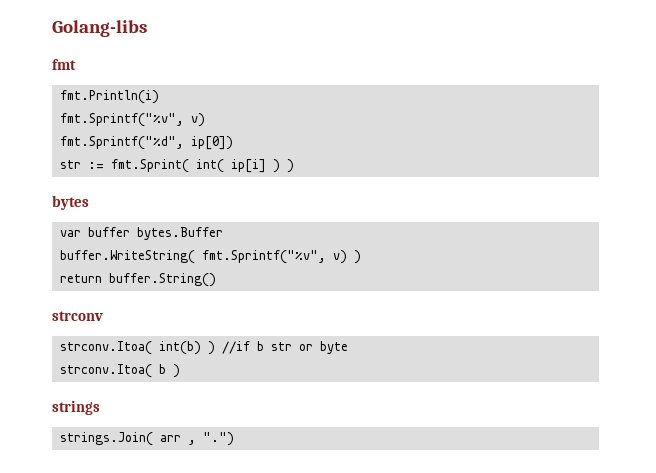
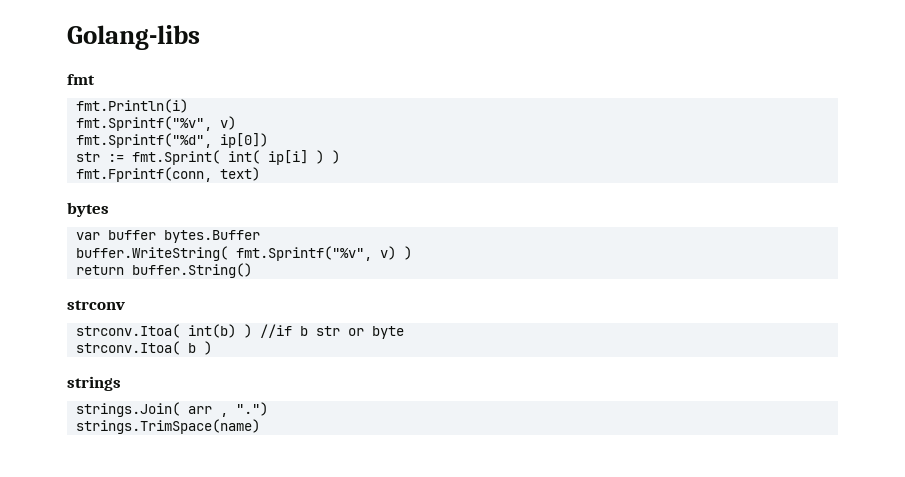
(294, 166) none -> [75,167,260,182] // fmt.Fprintf(conn, text)
(234, 439) none -> [75,419,260,434] // strings.TrimSpace(name)

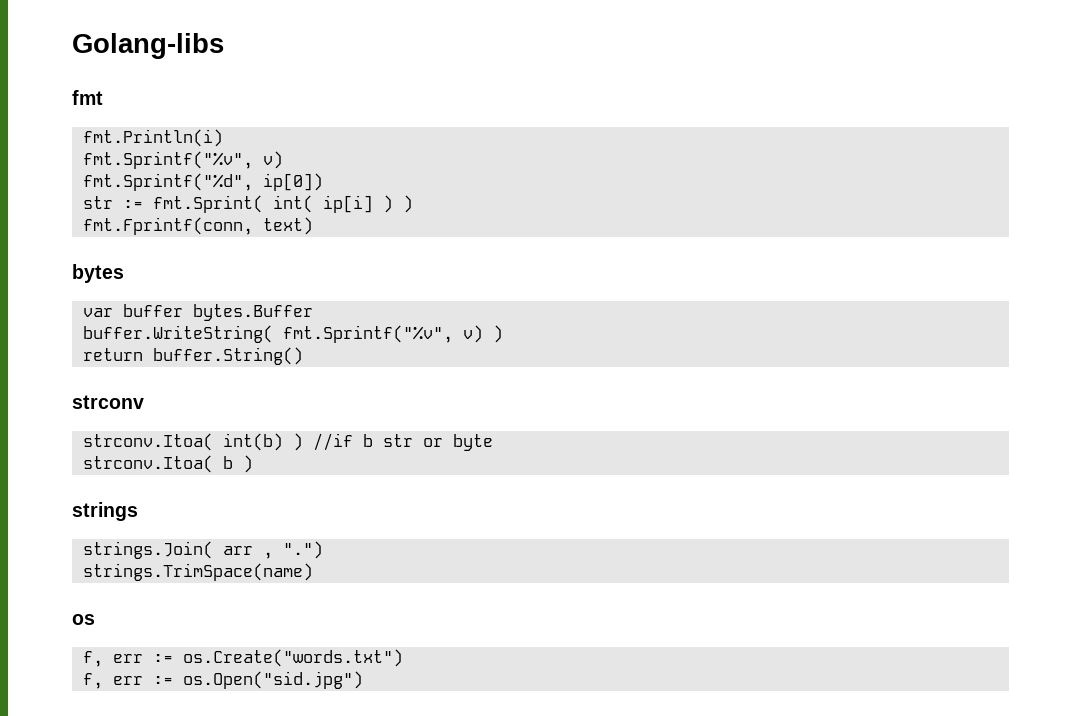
(260, 426) none -> [72,614,95,625] [82,649,403,667] [82,671,363,689] // os // f, err := os.Create("words.txt") // f, err := os.Open("sid.jpg")

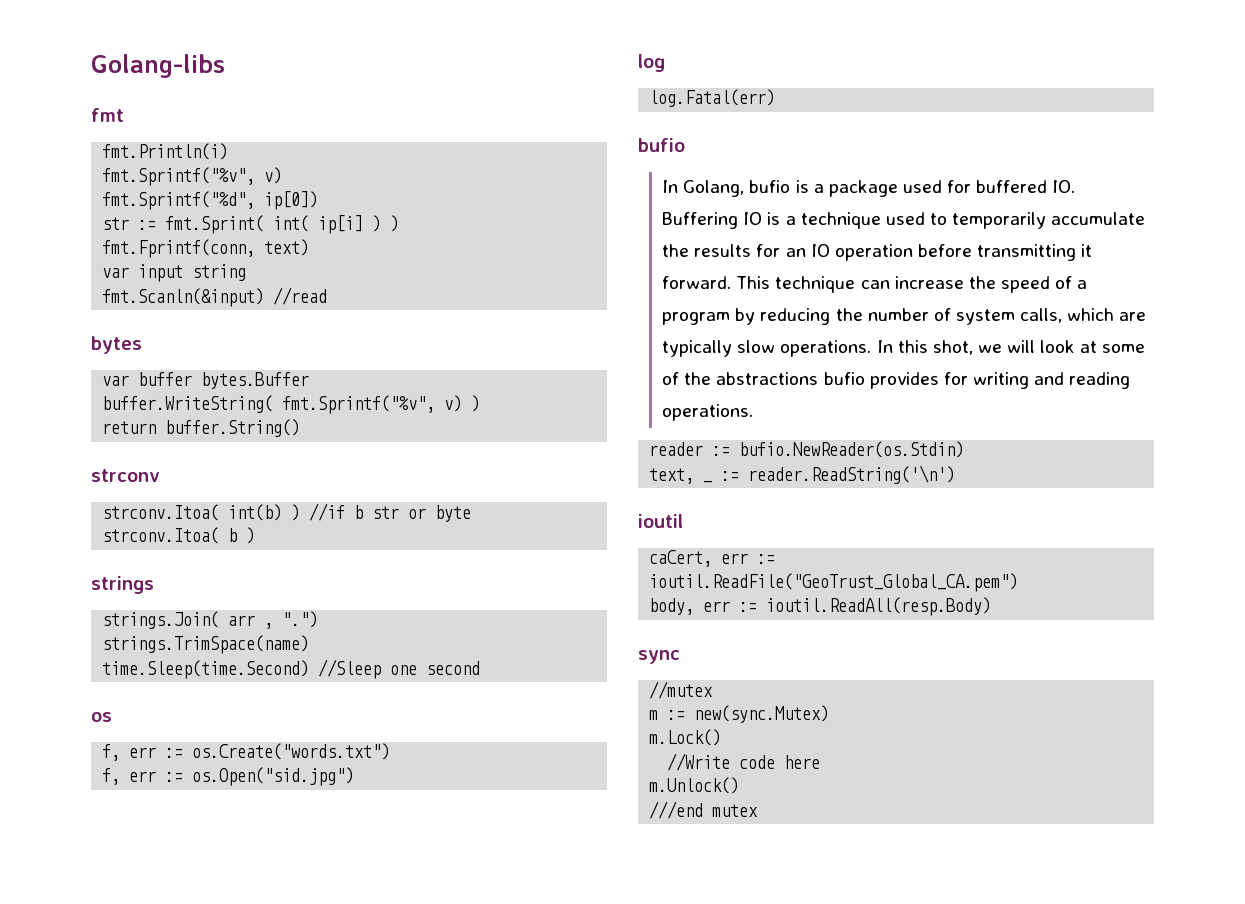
(313, 226) none -> [102,264,247,282] [102,287,328,307] // var input string // fmt.Scanln(&input) //read
(313, 572) none -> [102,659,481,679] // time.Sleep(time.Second) //Sleep one second
(363, 680) none -> [638,54,665,72] [649,89,776,107] [638,138,685,152] [662,180,1076,197] [662,212,1146,229] [662,244,1093,261] [662,276,1088,293] [662,308,1147,325] [662,340,1146,357] [662,372,1131,389] [662,404,754,421] [649,441,965,458] [649,468,713,484] [721,465,956,484] [638,514,683,528] [649,550,776,567] [649,573,1019,592] [649,597,992,616] [638,650,680,664] [649,681,714,699] [649,705,830,723] [649,729,722,746] [667,753,821,771] [649,777,740,794] [649,801,759,819] // log // log.Fatal(err) // bufio // In Golang, bufio is a package used for buffered IO. Buffering IO is a technique used to temporarily accumulate the results for an IO operation before transmitting it forward. This technique can increase the speed of a program by reducing the number of system calls, which are typically slow operations. In this shot, we will look at some of the abstractions bufio provides for writing and reading operations. // reader := bufio.NewReader(os.Stdin) // text, _ := reader.ReadString('\n') // ioutil // caCert, err := ioutil.ReadFile("GeoTrust_Global_CA.pem") // body, err := ioutil.ReadAll(resp.Body) // sync // //mutex // m := new(sync.Mutex) // m.Lock() // //Write code here // m.Unlock() // ///end mutex

